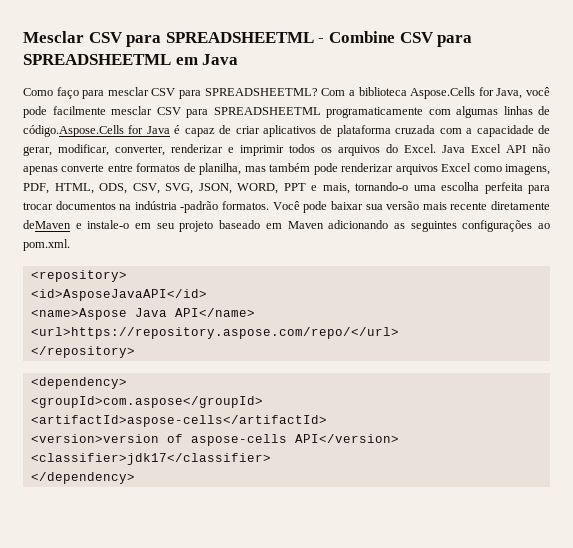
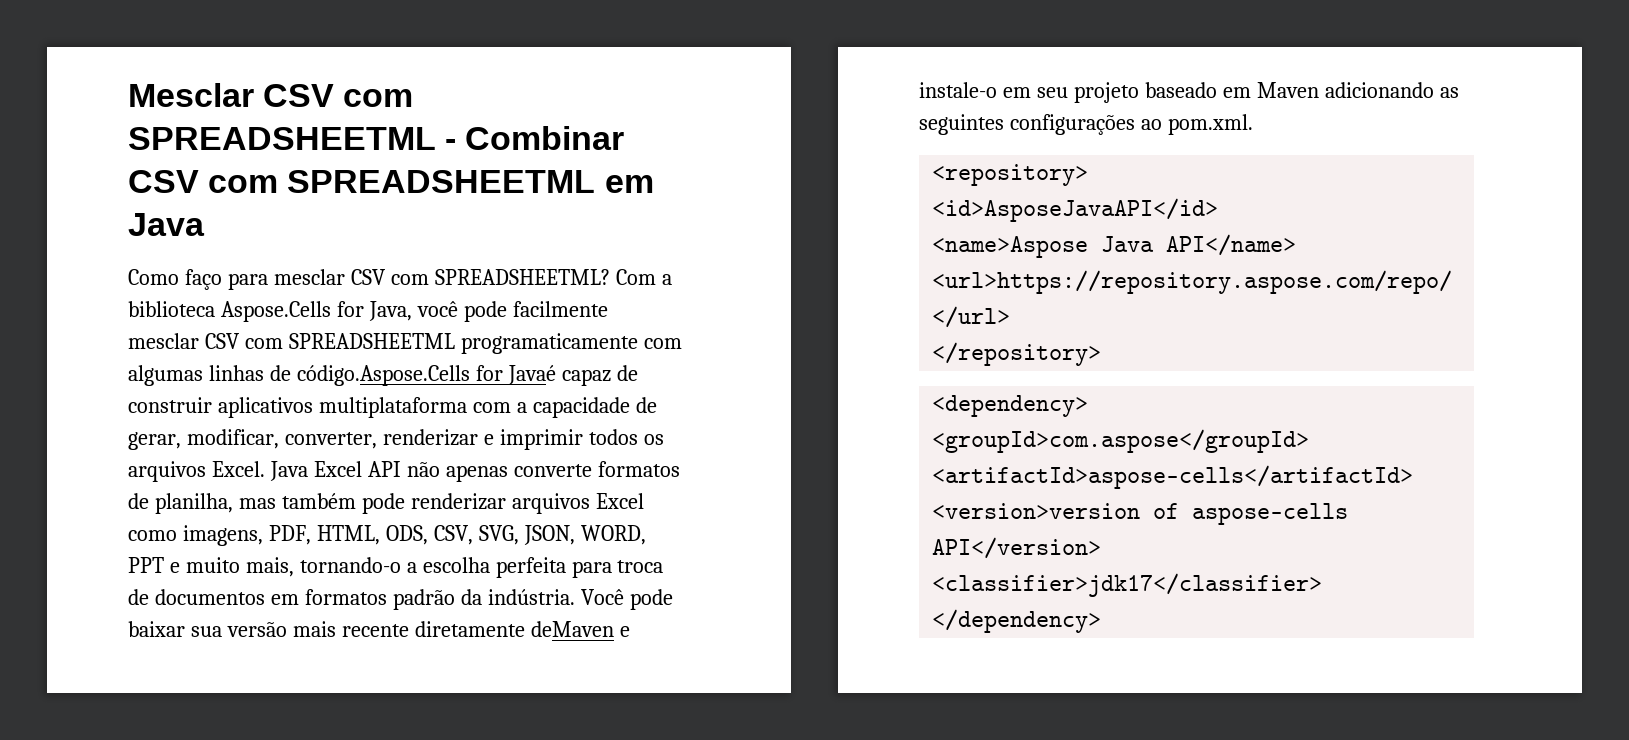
[126,35,162,47] para -> [343,89,414,107] com
[328,31,473,47] Combine CSV para -> [465,126,625,150] [128,170,279,193] Combinar CSV com
[179,90,202,99] para -> [390,274,429,285] com
[186,109,208,118] para -> [244,338,283,349] com
[146,125,436,137] Java é capaz de criar aplicativos de plataforma cruzada -> [507,365,638,386] [128,397,467,418] Javaé capaz de construir aplicativos multiplataforma
[386,144,398,153] do -> (206, 471) none
[107,164,133,172] entre -> (592, 470) none
(317, 188) none -> [185,557,240,573] muito
[413,185,436,191] uma -> [406,562,417,573] a
[23,201,270,213] trocar documentos na indústria -padrão formatos. -> [617,560,664,573] [128,589,575,610] troca de documentos em formatos padrão da indústria.

